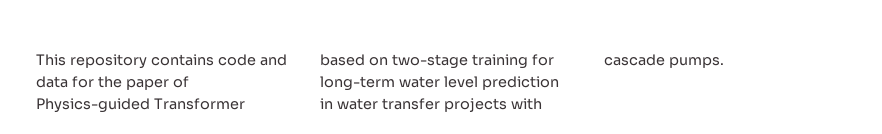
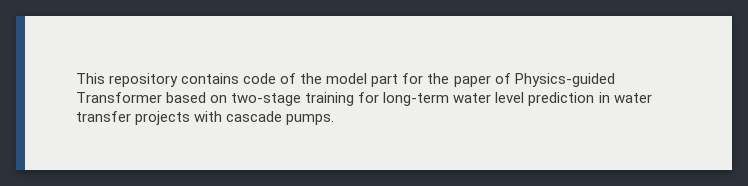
[259,54,287,66] [36,76,68,88] and data -> [280,73,399,87] of the model part

